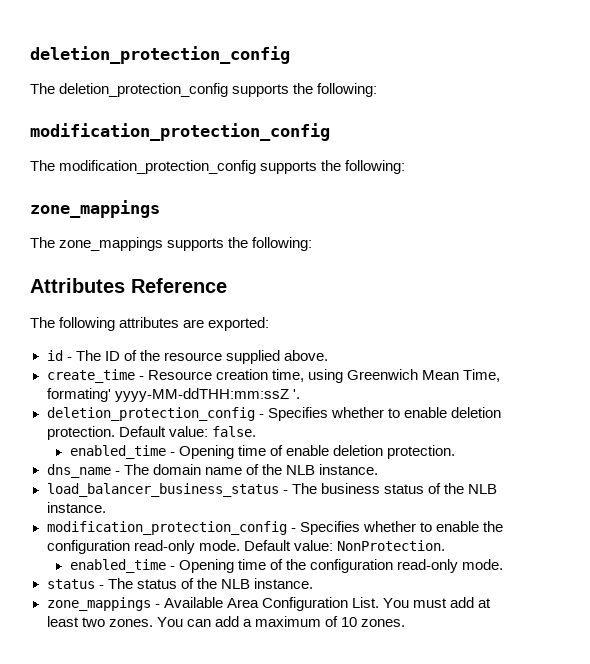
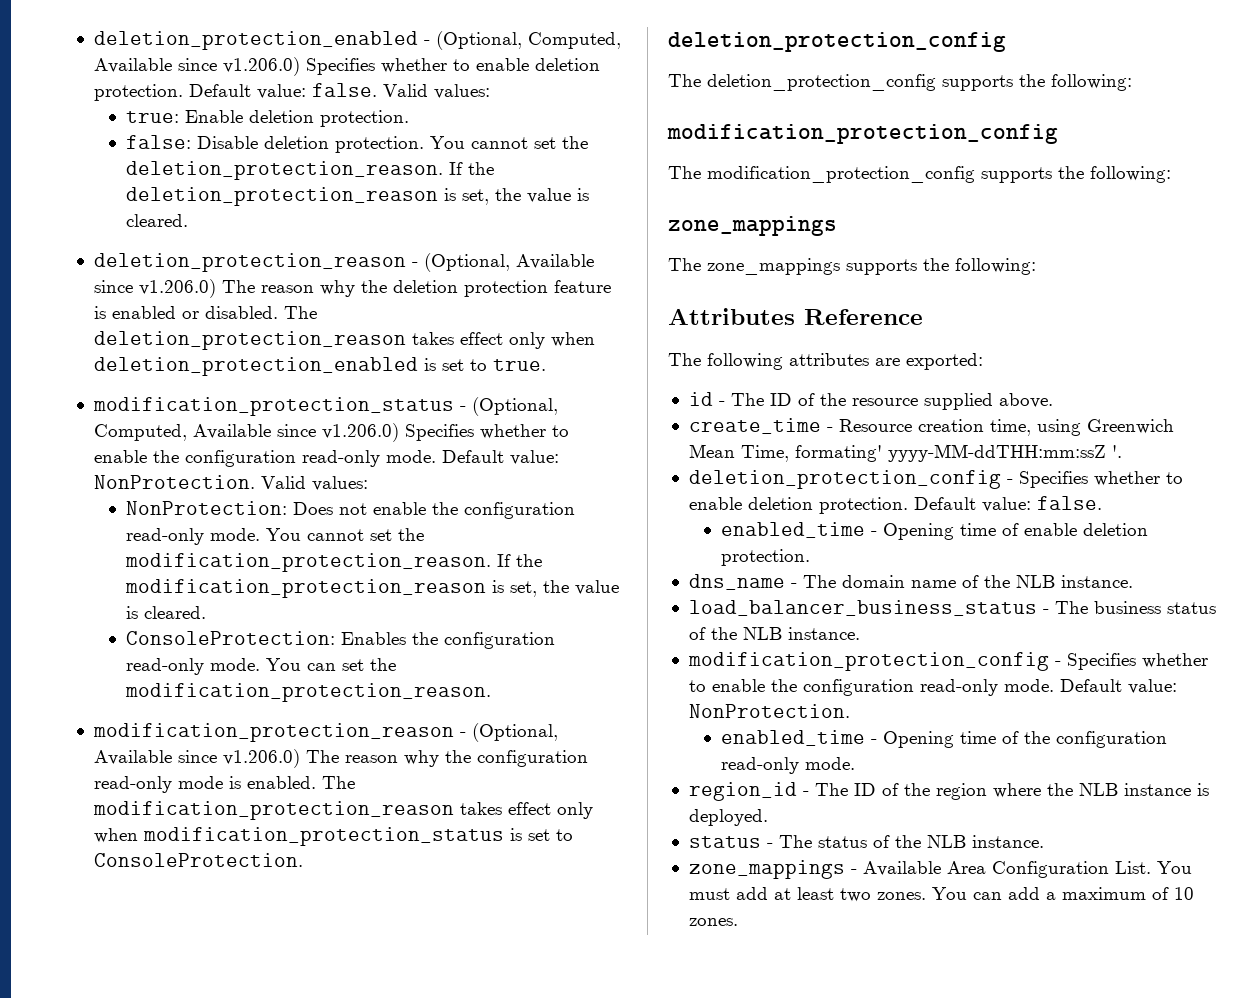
(30, 55) none -> [93,31,621,50] [93,57,600,76] [93,83,490,101] [125,110,409,127] [125,135,588,153] [125,161,494,180] [125,187,589,206] [125,214,188,227] [93,253,594,272] [93,279,611,298] [93,306,317,319] [93,331,595,350] [93,357,546,376] [92,397,558,416] [93,423,569,442] [93,450,559,467] [93,475,368,491] [125,501,575,519] [125,528,424,545] [124,553,542,572] [124,579,619,598] [125,606,206,619] [125,631,555,649] [125,658,396,675] [124,683,491,702] [92,723,558,742] [93,749,588,768] [93,776,355,793] [92,801,593,820] [93,827,573,846] [93,853,303,867] deletion_protection_enabled - (Optional, Computed, Available since v1.206.0) Specifies whether to enable deletion protection. Default value: false. Valid values: // true: Enable deletion protection. // false: Disable deletion protection. You cannot set the deletion_protection_reason. If the deletion_protection_reason is set, the value is cleared. // deletion_protection_reason - (Optional, Available since v1.206.0) The reason why the deletion protection feature is enabled or disabled. The deletion_protection_reason takes effect only when deletion_protection_enabled is set to true. // modification_protection_status - (Optional, Computed, Available since v1.206.0) Specifies whether to enable the configuration read-only mode. Default value: NonProtection. Valid values: // NonProtection: Does not enable the configuration read-only mode. You cannot set the modification_protection_reason. If the modification_protection_reason is set, the value is cleared. // ConsoleProtection: Enables the configuration read-only mode. You can set the modification_protection_reason. // modification_protection_reason - (Optional, Available since v1.206.0) The reason why the configuration read-only mode is enabled. The modification_protection_reason takes effect only when modification_protection_status is set to ConsoleProtection. //
(504, 564) none -> [688,782,1209,801] [688,809,768,826] // region_id - The ID of the region where the NLB instance is deployed.

